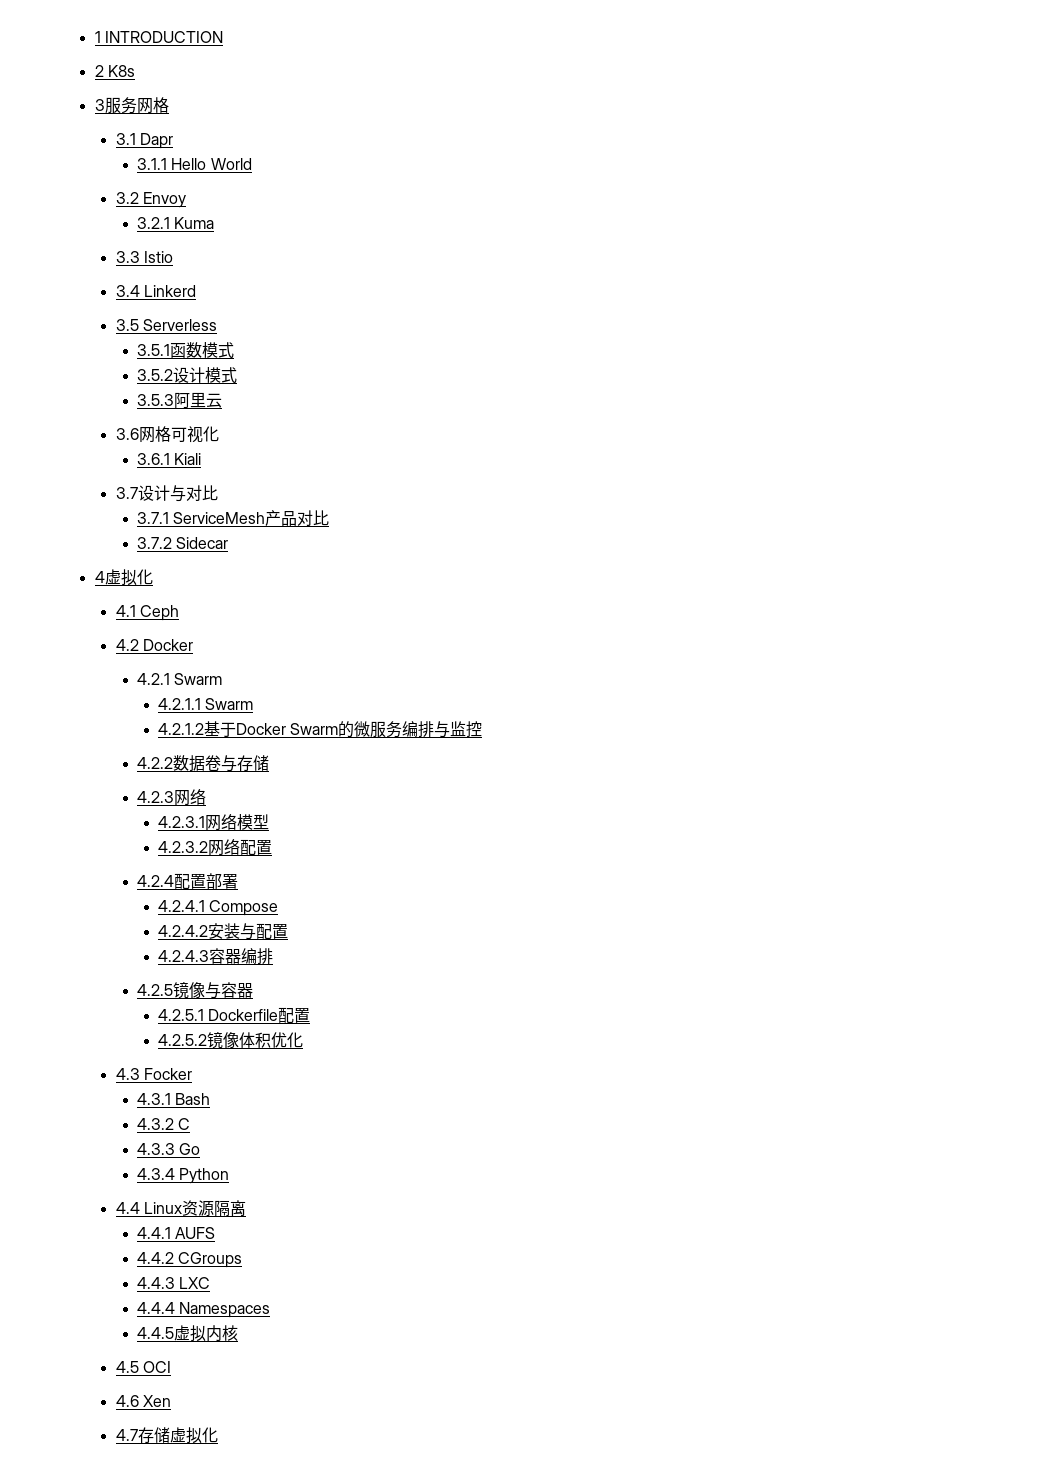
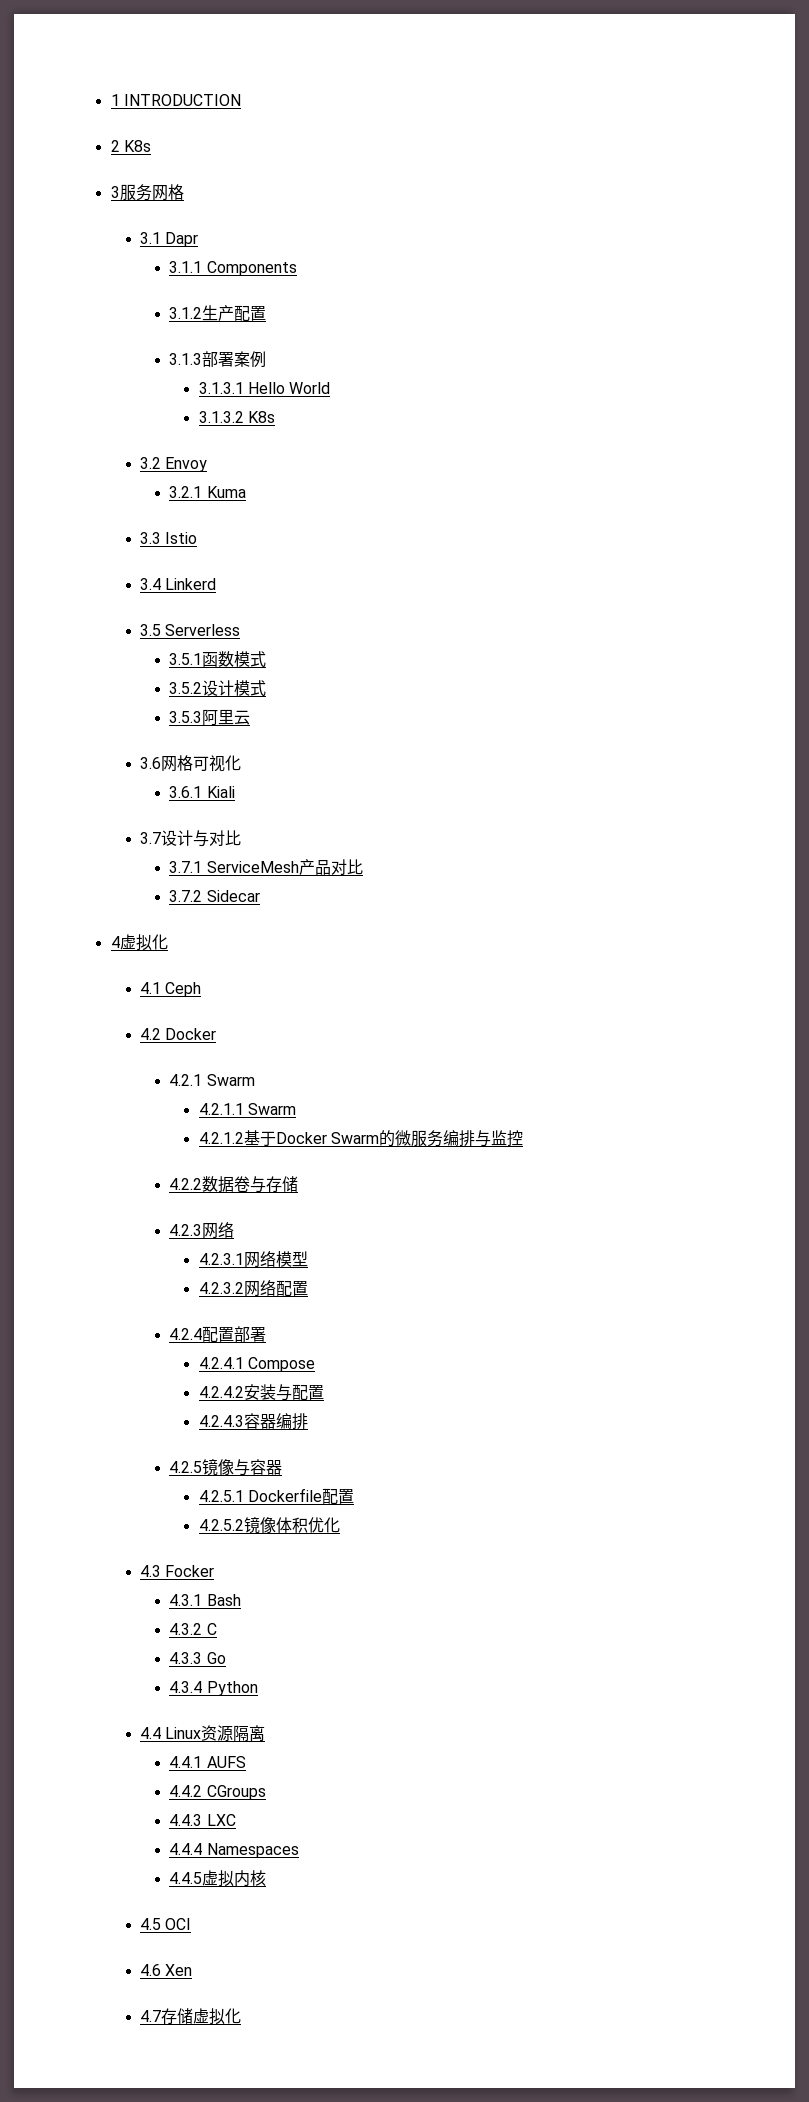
(167, 164) none -> [206,261,297,276] [169,305,267,321] [169,351,267,368] [198,382,244,394] Components // 3.1.2生产配置 // 3.1.3部署案例 // 3.1.3.1
(252, 164) none -> [198,411,275,423] // 3.1.3.2 K8s

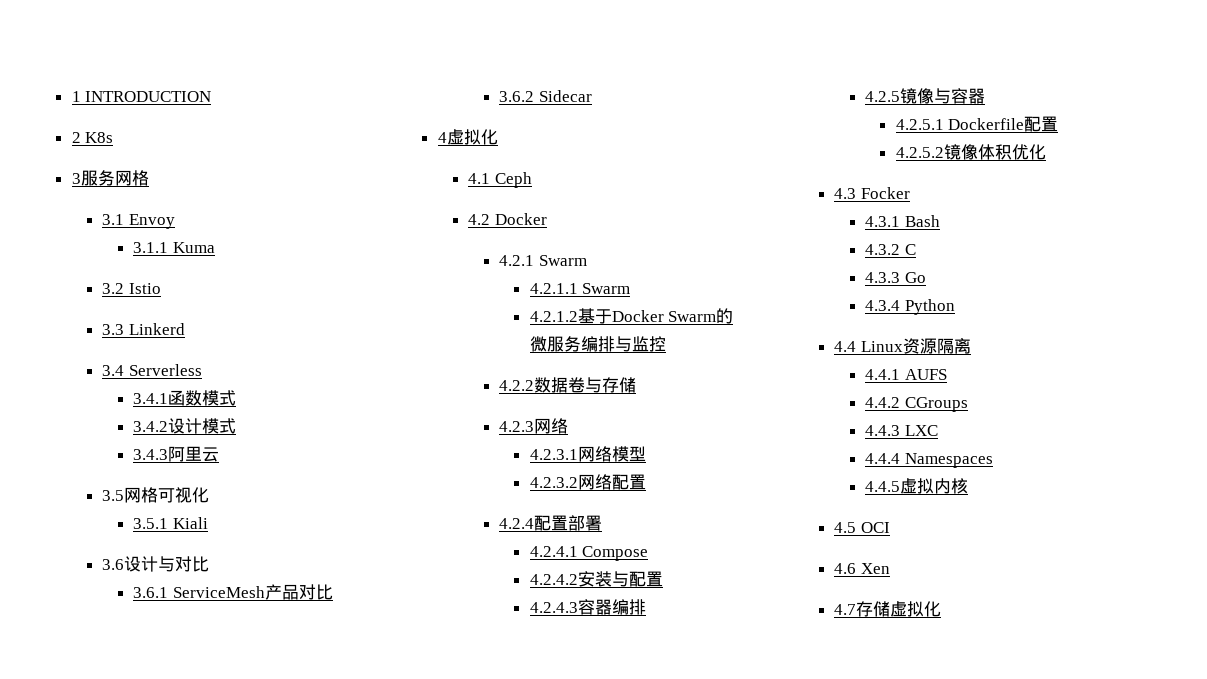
[165,232,199,247] Dapr -> [128,214,175,229] Envoy
[206,261,297,276] [169,305,267,321] [169,351,267,368] [198,382,331,394] [198,411,275,423] [139,457,208,472] [169,486,246,498] Components // 3.1.2生产配置 // 3.1.3部署案例 // 3.1.3.1 Hello World // 3.1.3.2 K8s // 3.2 Envoy // 3.2.1 Kuma -> [172,242,215,253] [102,283,161,294] Kuma // 3.2 Istio
[165,532,198,544] Istio -> [128,323,185,335] Linkerd
[165,578,217,590] [139,624,161,636] Linkerd // 3.5 -> (125, 370) none
[169,653,203,665] 3.5.1 -> [133,393,169,404] 3.4.1
[169,682,203,694] 3.5.2 -> [133,421,169,432] 3.4.2
[169,711,203,723] 3.5.3 -> [133,449,169,460] 3.4.3
[139,757,161,769] 3.6 -> [102,490,125,501] 3.5
[169,786,203,798] 3.6.1 -> [133,518,169,529] 3.5.1
[139,832,161,844] 3.7 -> [102,559,125,570] 3.6
[169,861,203,873] 3.7.1 -> [133,587,169,598] 3.6.1
[169,890,203,902] 3.7.2 -> [499,91,535,102] 3.6.2

